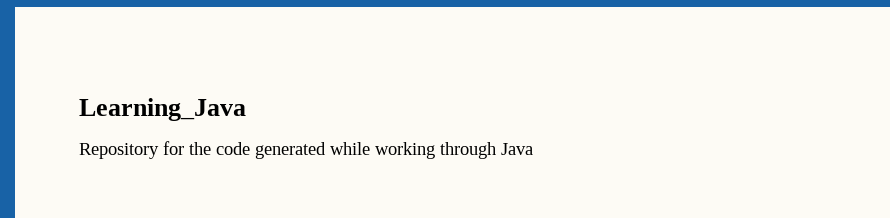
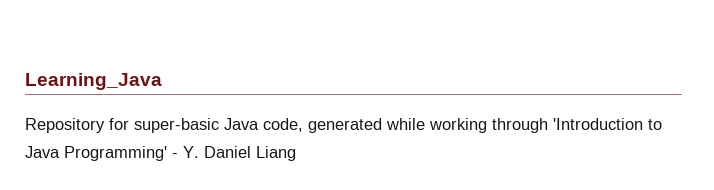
[189,142,250,155] the code -> [134,118,303,133] super-basic Java code,
[501,143,533,155] Java -> [553,118,662,130] [25,146,296,161] 'Introduction to Java Programming' - Y. Daniel Liang

